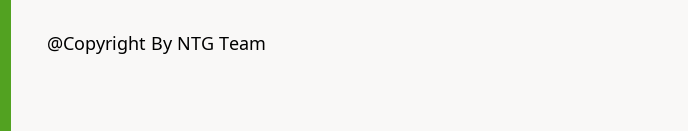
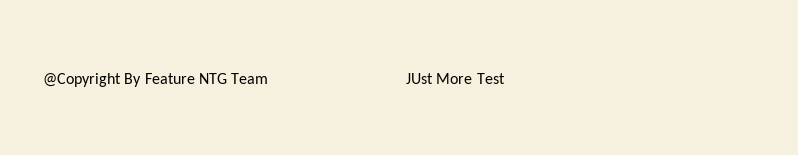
(173, 45) none -> [144,73,195,84] Feature
(266, 43) none -> [406,73,505,84] // JUst More Test

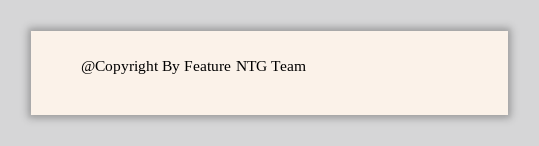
[406,73,505,84] // JUst More Test -> (306, 66) none

